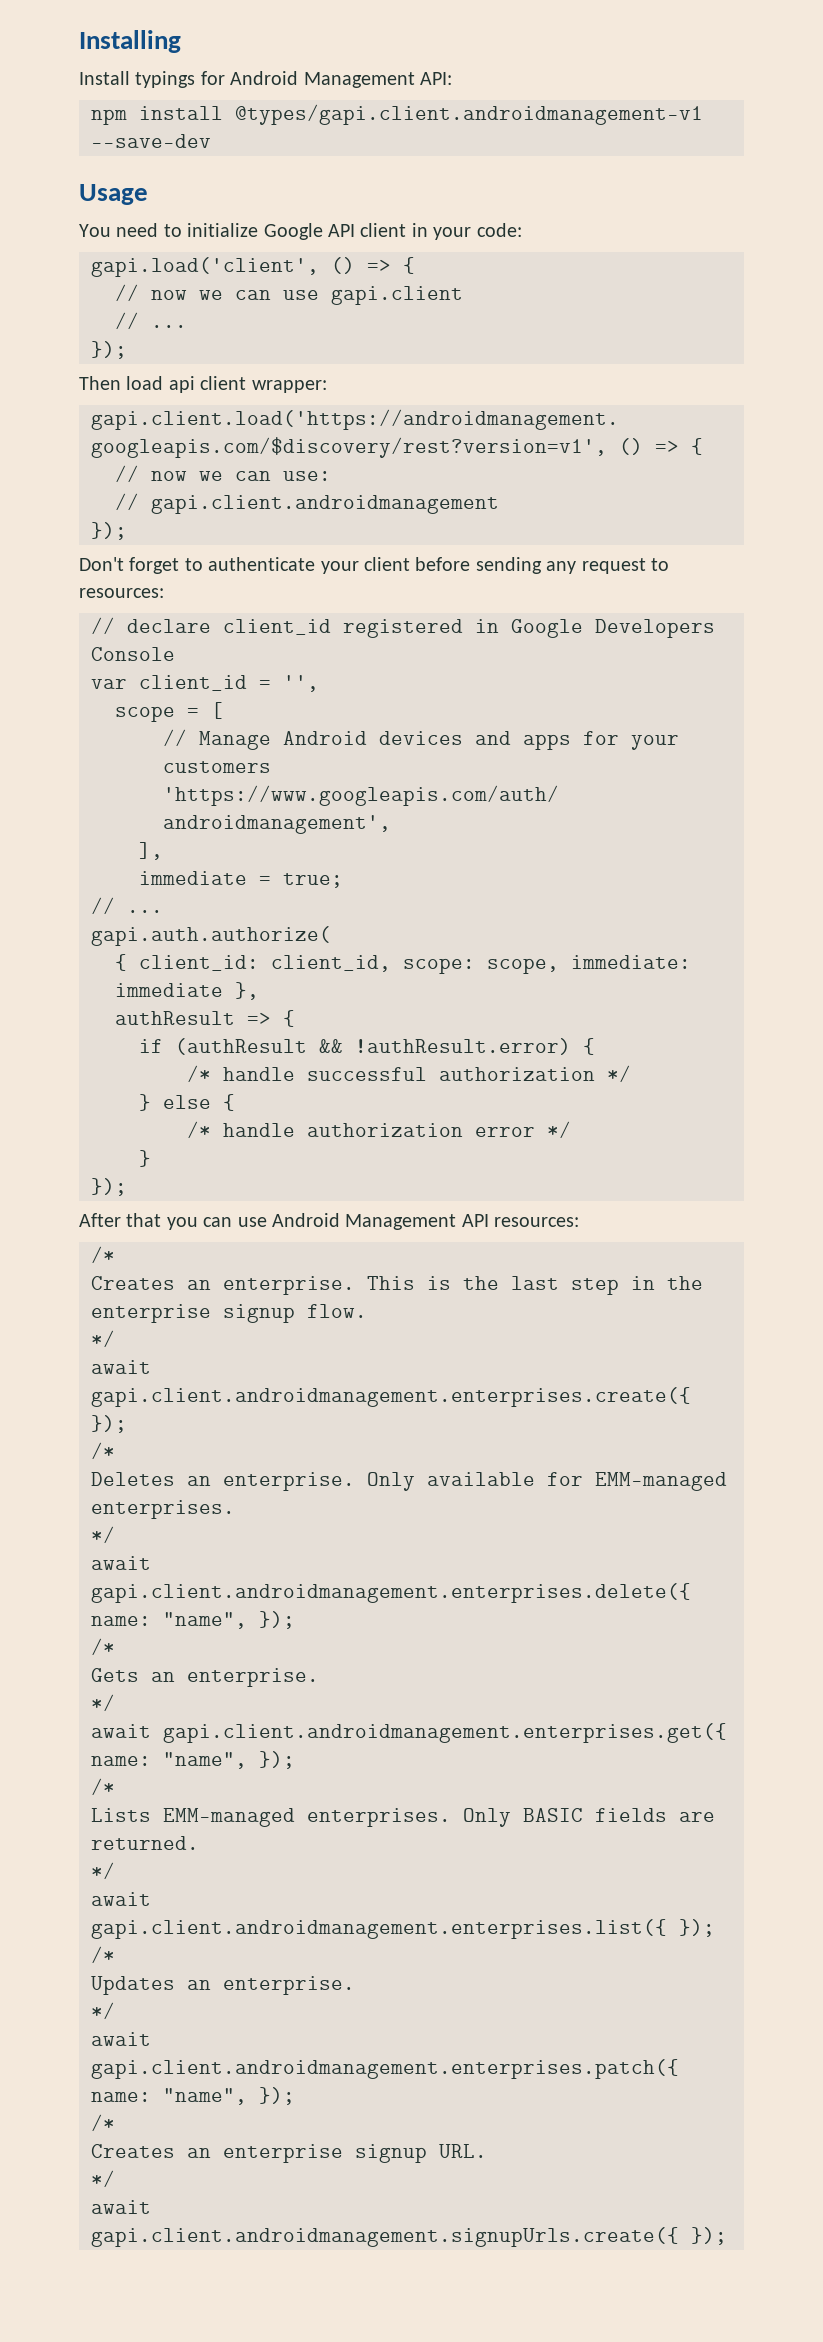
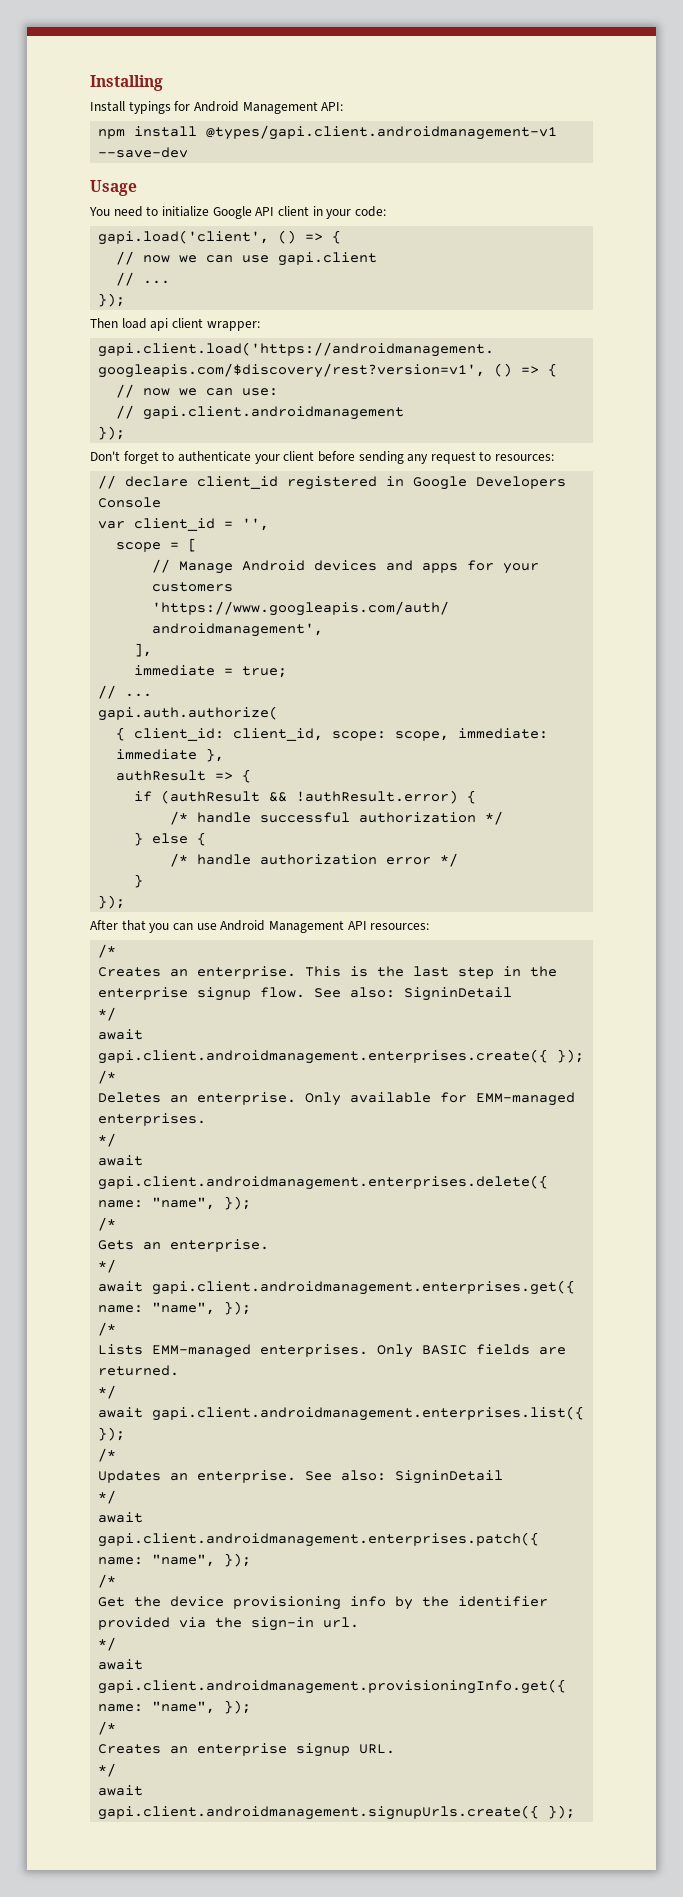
(367, 1311) none -> [314,987,513,1001] See also: SigninDetail
(355, 1985) none -> [305,1470,504,1484] See also: SigninDetail
(115, 2122) none -> [98,1596,549,1610] [98,1617,360,1631] [98,1637,117,1651] [98,1659,144,1670] [98,1679,567,1694] [98,1700,252,1714] [98,1721,117,1735] // Get the device provisioning info by the identifier provided via the sign-in url. // */ // await gapi.client.androidmanagement.provisioningInfo.get({ name: "name", }); // /*

